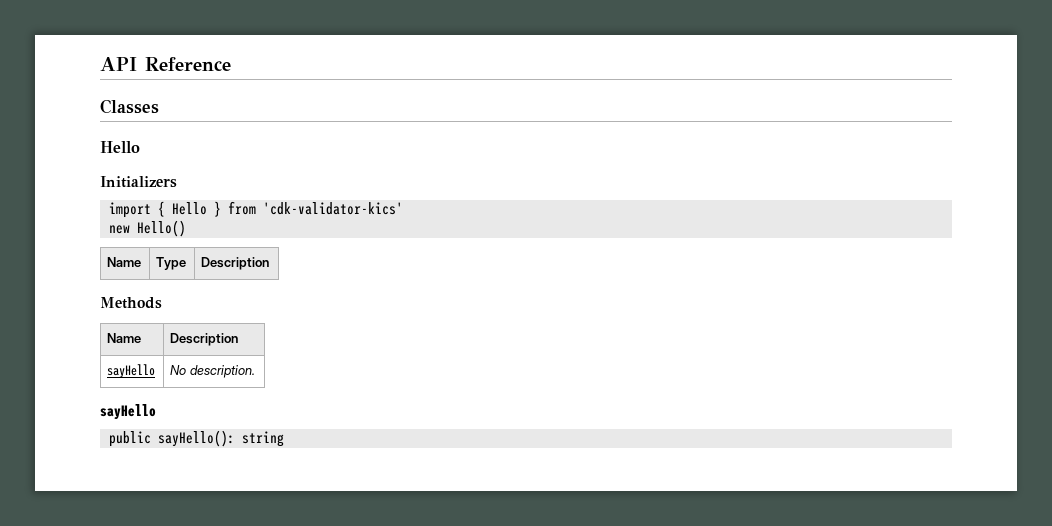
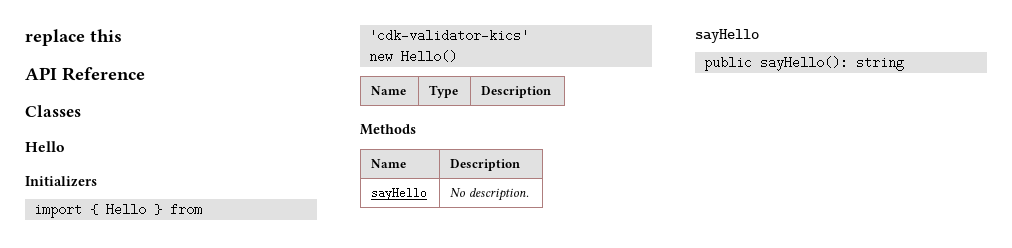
(100, 64) none -> [25,29,122,46] replace this //

